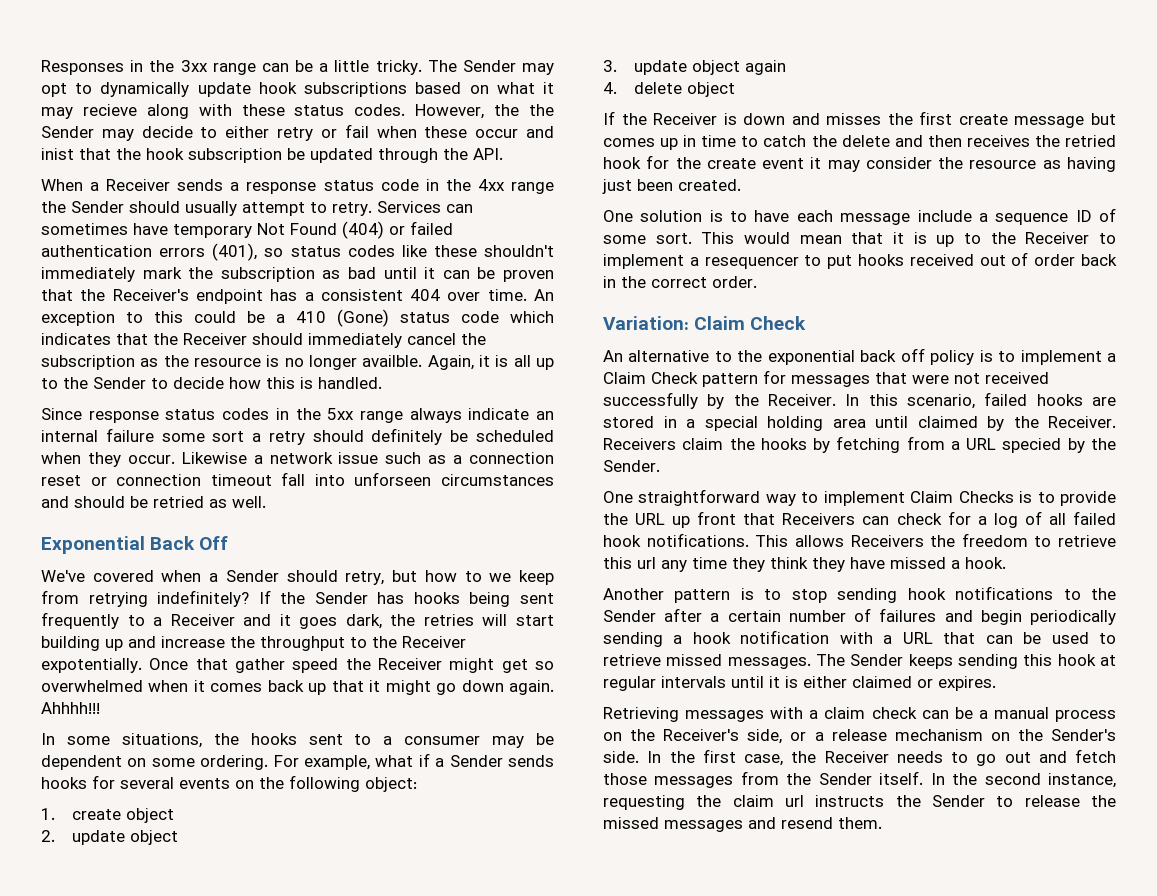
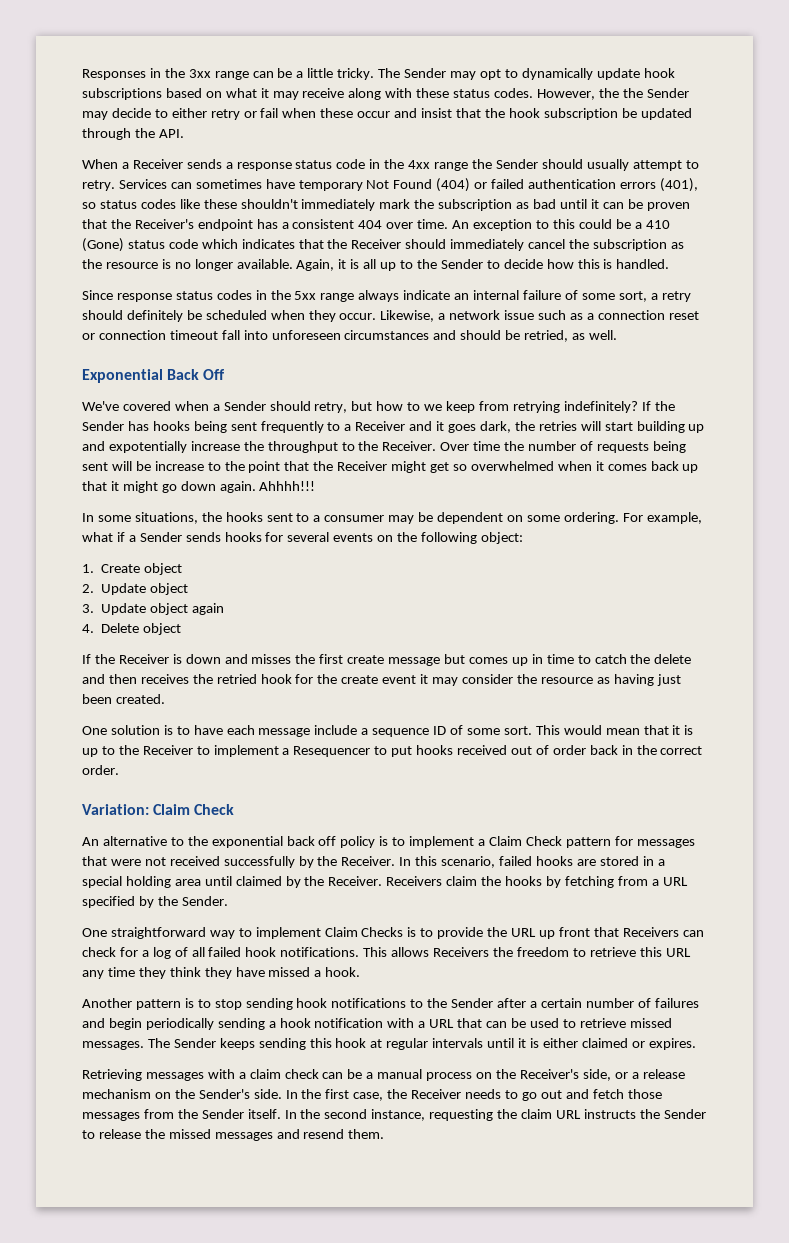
[82,104,137,116] recieve -> [302,88,345,98] receive
[41,148,74,160] inist -> [421,108,453,118] insist
[362,355,423,367] availble. -> [236,259,293,269] available.
[161,431,245,442] some sort -> [564,290,647,302] of some sort,
[181,452,247,464] Likewise -> [380,310,435,322] Likewise,
[354,472,432,486] unforseen -> [271,330,341,340] unforeseen
[153,496,204,508] retried -> [524,330,569,342] retried,
(156, 642) none -> [108,441,187,453] expotentially
[402,636,466,648] [41,658,339,673] Receiver expotentially. Once that gather speed -> [382,441,686,453] [82,461,310,473] Receiver. Over time the number of requests being sent will be increase to the point that
[71,809,121,820] create -> [101,564,141,573] Create
[71,830,125,845] update -> [101,583,147,595] Update
[633,60,687,75] update -> [101,603,147,615] Update
[633,82,682,94] delete -> [101,623,140,633] Delete
[704,257,799,269] resequencer -> [293,746,371,757] Resequencer
[1002,438,1062,453] specied -> [82,896,135,908] specified
[637,557,656,569] url -> [665,948,691,957] URL
[785,795,804,807] url -> [555,1110,581,1119] URL

